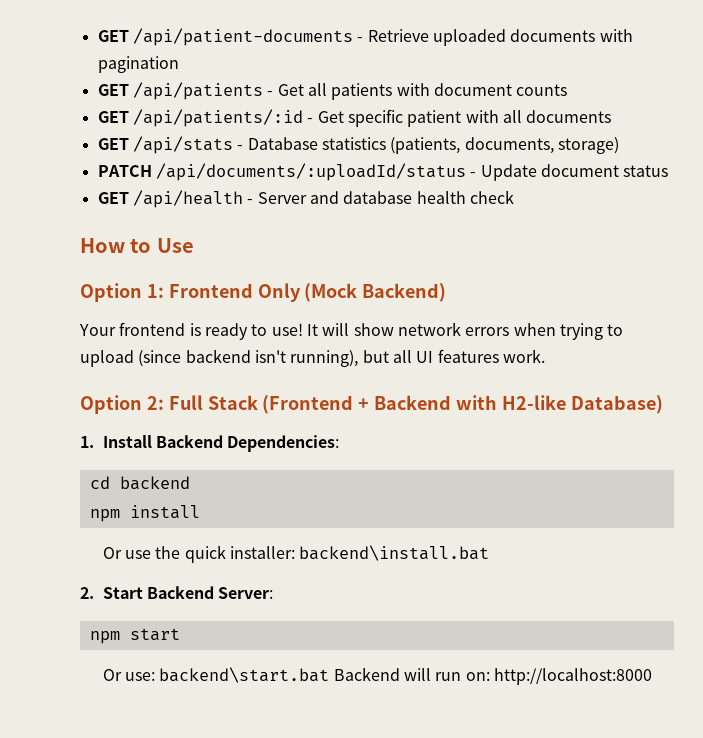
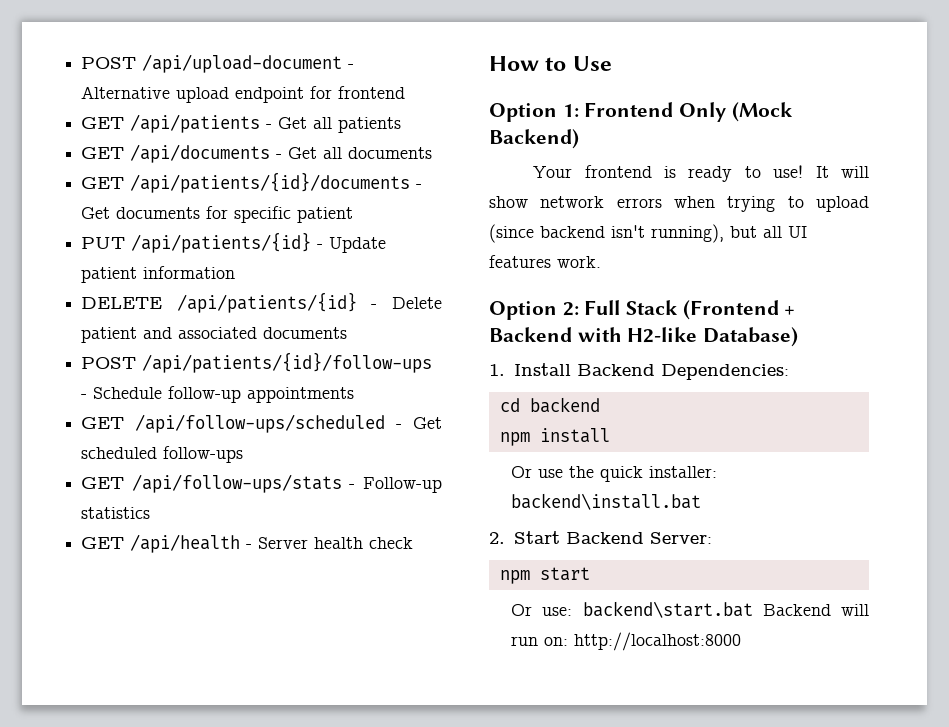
[97,28,633,46] [97,56,179,73] GET /api/patient-documents - Retrieve uploaded documents with pagination -> [81,54,355,73] [81,86,406,103] POST /api/upload-document - Alternative upload endpoint for frontend
[396,83,568,96] [97,109,499,127] with document counts // GET /api/patients/:id - Get specific patient with -> [81,144,318,163] // GET /api/documents - Get
[132,136,619,154] [97,163,669,181] /api/stats - Database statistics (patients, documents, storage) // PATCH /api/documents/:uploadId/status - Update document status -> [130,172,423,193] [81,206,354,223] [81,232,387,253] [81,266,236,283] [81,292,442,313] [81,327,348,343] [81,352,433,373] [81,386,355,403] [81,414,443,433] [81,446,244,463] [81,474,442,493] [81,507,151,519] /api/patients/{id}/documents - Get documents for specific patient // PUT /api/patients/{id} - Update patient information // DELETE /api/patients/{id} - Delete patient and associated documents // POST /api/patients/{id}/follow-ups - Schedule follow-up appointments // GET /api/follow-ups/scheduled - Get scheduled follow-ups // GET /api/follow-ups/stats - Follow-up statistics
[309,191,413,204] and database -> (309, 543) none

